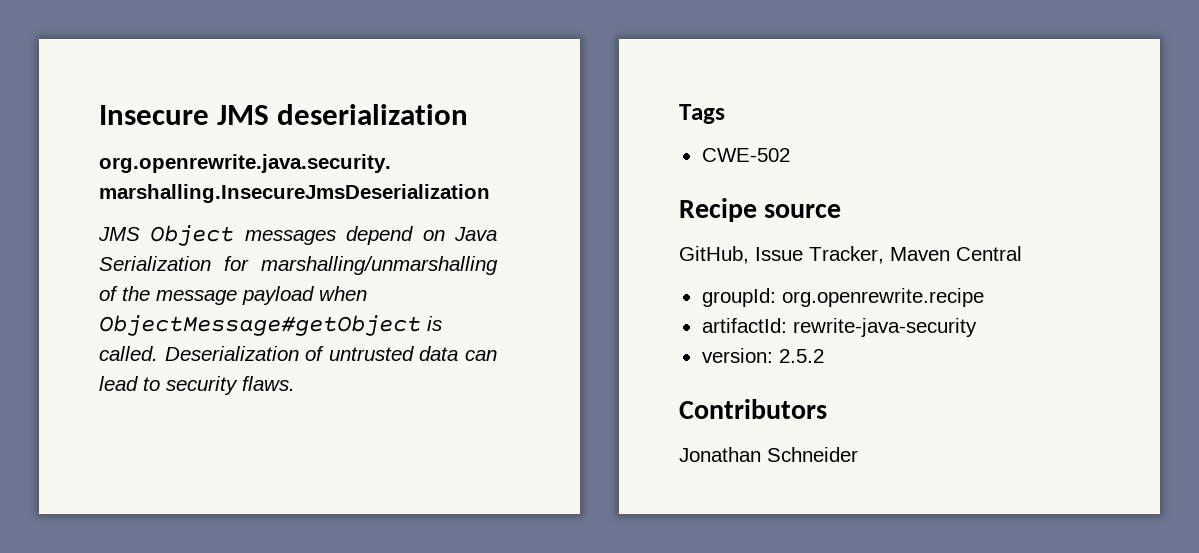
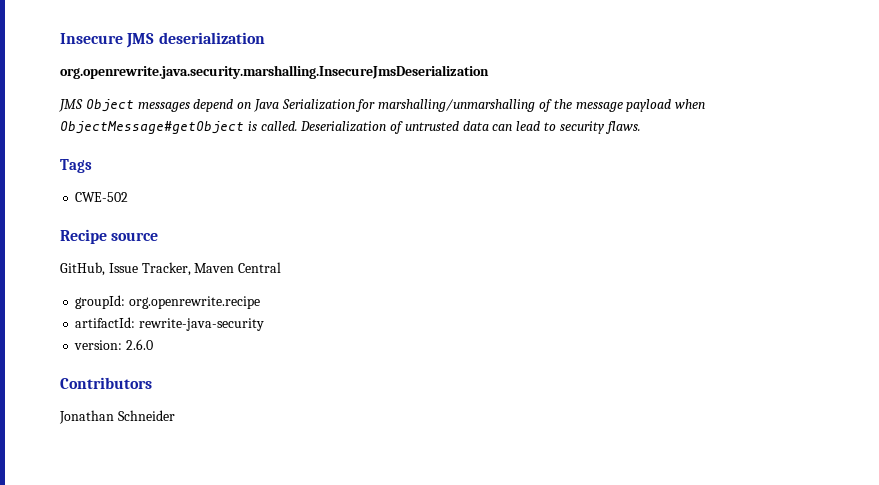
[778,349,824,363] 2.5.2 -> [126,339,154,350] 2.6.0

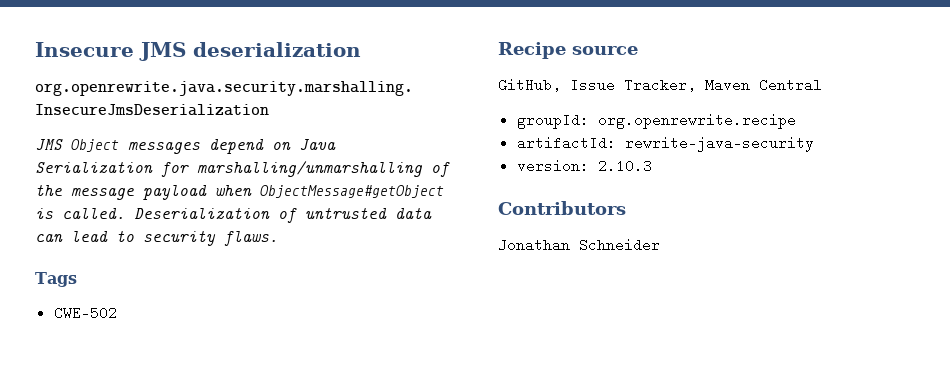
[126,339,154,350] 2.6.0 -> [597,159,652,173] 2.10.3

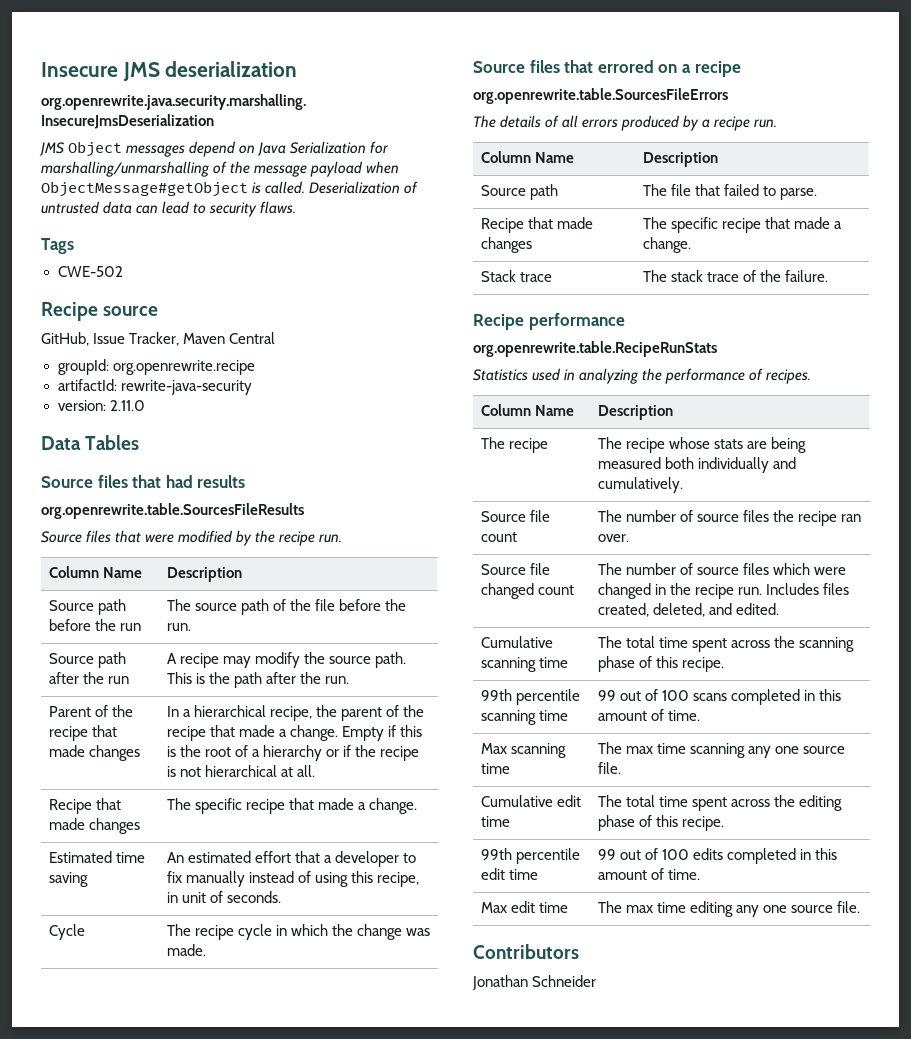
[597,159,652,173] 2.10.3 -> [109,400,145,411] [41,435,140,450] [41,475,246,488] [41,503,304,519] [41,530,343,546] [48,566,142,578] [166,567,242,582] [48,599,126,615] [48,619,141,631] [166,599,407,615] [166,623,191,631] [48,652,126,668] [48,672,129,684] [166,652,407,668] [166,672,350,688] [48,705,133,717] [48,725,117,741] [48,745,140,761] [166,705,425,721] [166,725,423,741] [166,745,420,761] [166,765,316,777] [48,798,121,814] [48,818,140,834] [166,798,418,814] [48,851,145,863] [48,872,88,887] [166,851,417,867] [166,871,420,887] [166,891,281,903] [48,924,85,940] [166,924,431,940] [166,944,206,956] [473,60,741,77] [473,88,728,104] [473,115,778,131] [480,151,574,163] [642,152,718,167] [480,184,558,200] [642,184,818,200] [480,217,593,233] [480,237,532,253] [642,217,843,233] [642,237,691,253] [480,270,552,282] [642,270,829,282] [473,313,625,330] [473,341,717,357] [473,368,812,384] [480,404,574,416] [597,405,673,420] [480,437,548,453] [597,437,807,453] [597,457,796,473] [597,477,683,493] [480,510,550,522] [480,532,517,542] [597,510,862,526] [597,534,629,542] [480,563,550,575] [480,583,574,599] [597,563,847,575] [597,583,850,599] [597,603,779,617] [480,636,553,648] [480,657,568,672] [597,636,855,652] [597,656,724,672] [480,689,580,705] [480,710,568,725] [597,689,842,705] [597,709,700,721] [480,743,566,758] [480,763,510,774] [597,742,846,758] [597,762,621,774] [480,795,581,807] [480,816,510,827] [597,795,843,811] [597,815,724,831] [480,848,580,864] [480,868,538,880] [597,848,838,864] [597,868,700,880] [480,901,568,913] [597,901,861,917] 2.11.0 // Data Tables // Source files that had results // org.openrewrite.table.SourcesFileResults // Source files that were modified by the recipe run. // Column Name | Description // Source path before the run | The source path of the file before the run. // Source path after the run | A recipe may modify the source path. This is the path after the run. // Parent of the recipe that made changes | In a hierarchical recipe, the parent of the recipe that made a change. Empty if this is the root of a hierarchy or if the recipe is not hierarchical at all. // Recipe that made changes | The specific recipe that made a change. // Estimated time saving | An estimated effort that a developer to fix manually instead of using this recipe, in unit of seconds. // Cycle | The recipe cycle in which the change was made. // Source files that errored on a recipe // org.openrewrite.table.SourcesFileErrors // The details of all errors produced by a recipe run. // Column Name | Description // Source path | The file that failed to parse. // Recipe that made changes | The specific recipe that made a change. // Stack trace | The stack trace of the failure. // Recipe performance // org.openrewrite.table.RecipeRunStats // Statistics used in analyzing the performance of recipes. // Column Name | Description // The recipe | The recipe whose stats are being measured both individually and cumulatively. // Source file count | The number of source files the recipe ran over. // Source file changed count | The number of source files which were changed in the recipe run. Includes files created, deleted, and edited. // Cumulative scanning time | The total time spent across the scanning phase of this recipe. // 99th percentile scanning time | 99 out of 100 scans completed in this amount of time. // Max scanning time | The max time scanning any one source file. // Cumulative edit time | The total time spent across the editing phase of this recipe. // 99th percentile edit time | 99 out of 100 edits completed in this amount of time. // Max edit time | The max time editing any one source file.

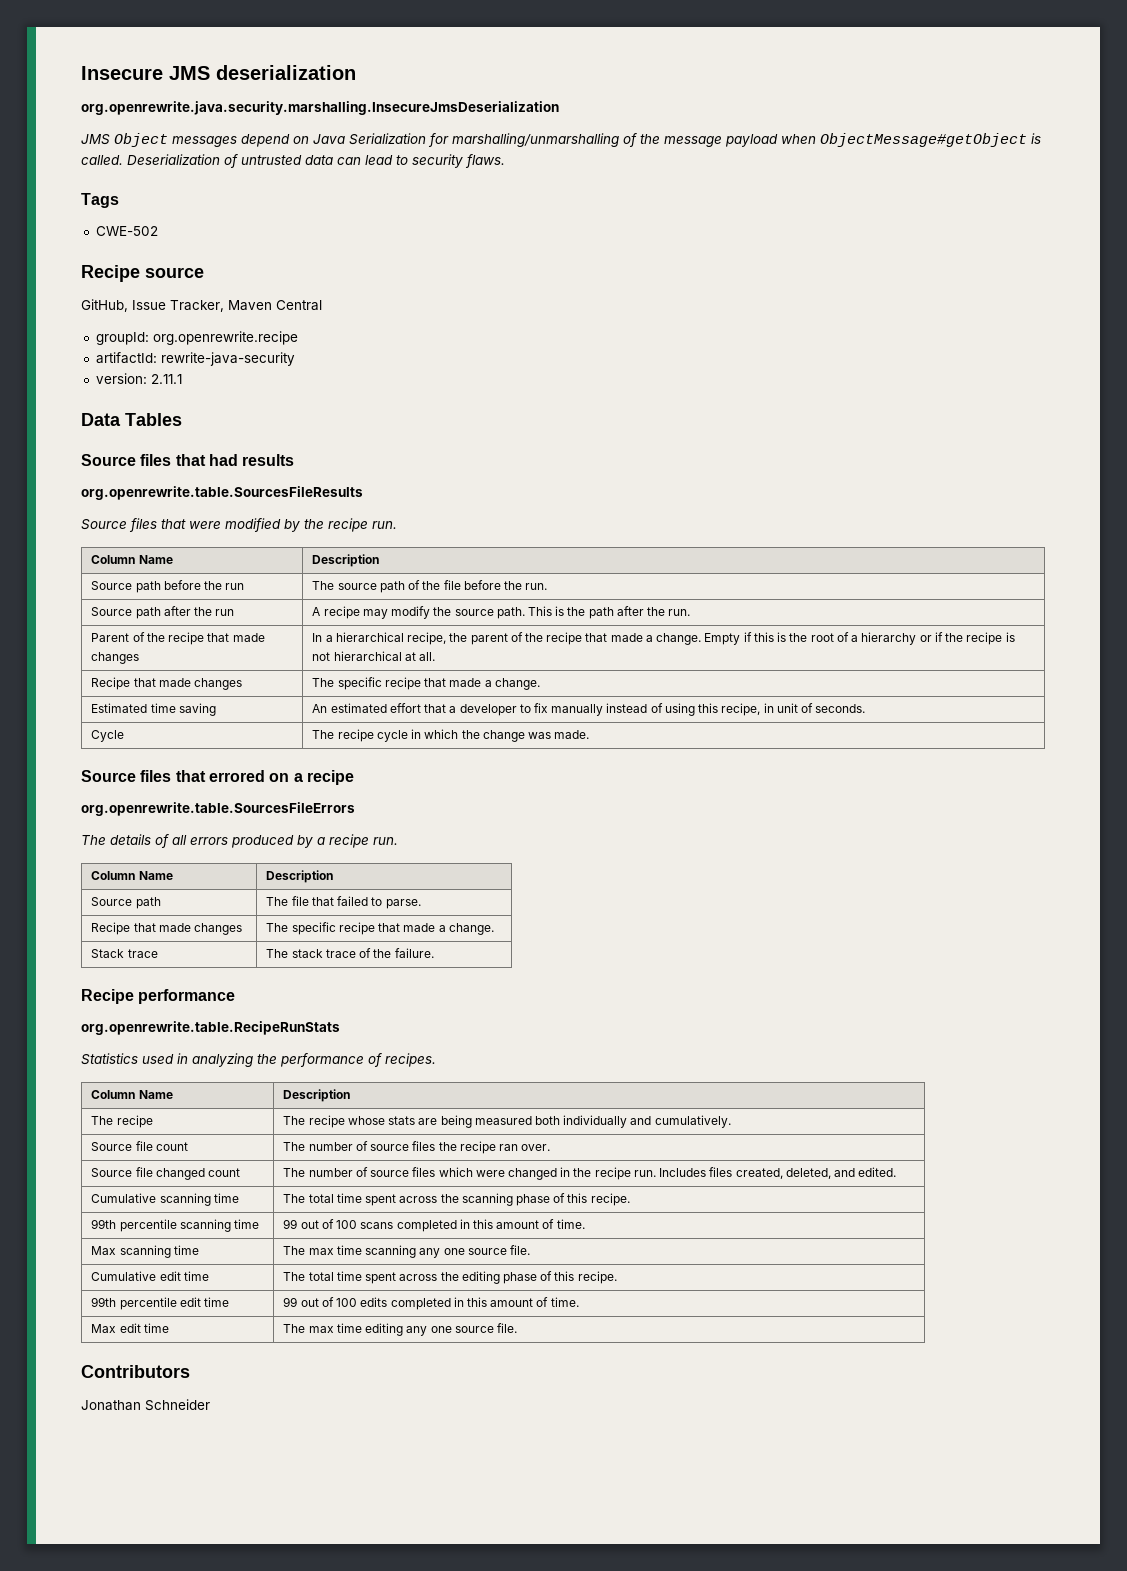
[109,400,145,411] 2.11.0 -> [150,374,182,384] 2.11.1

